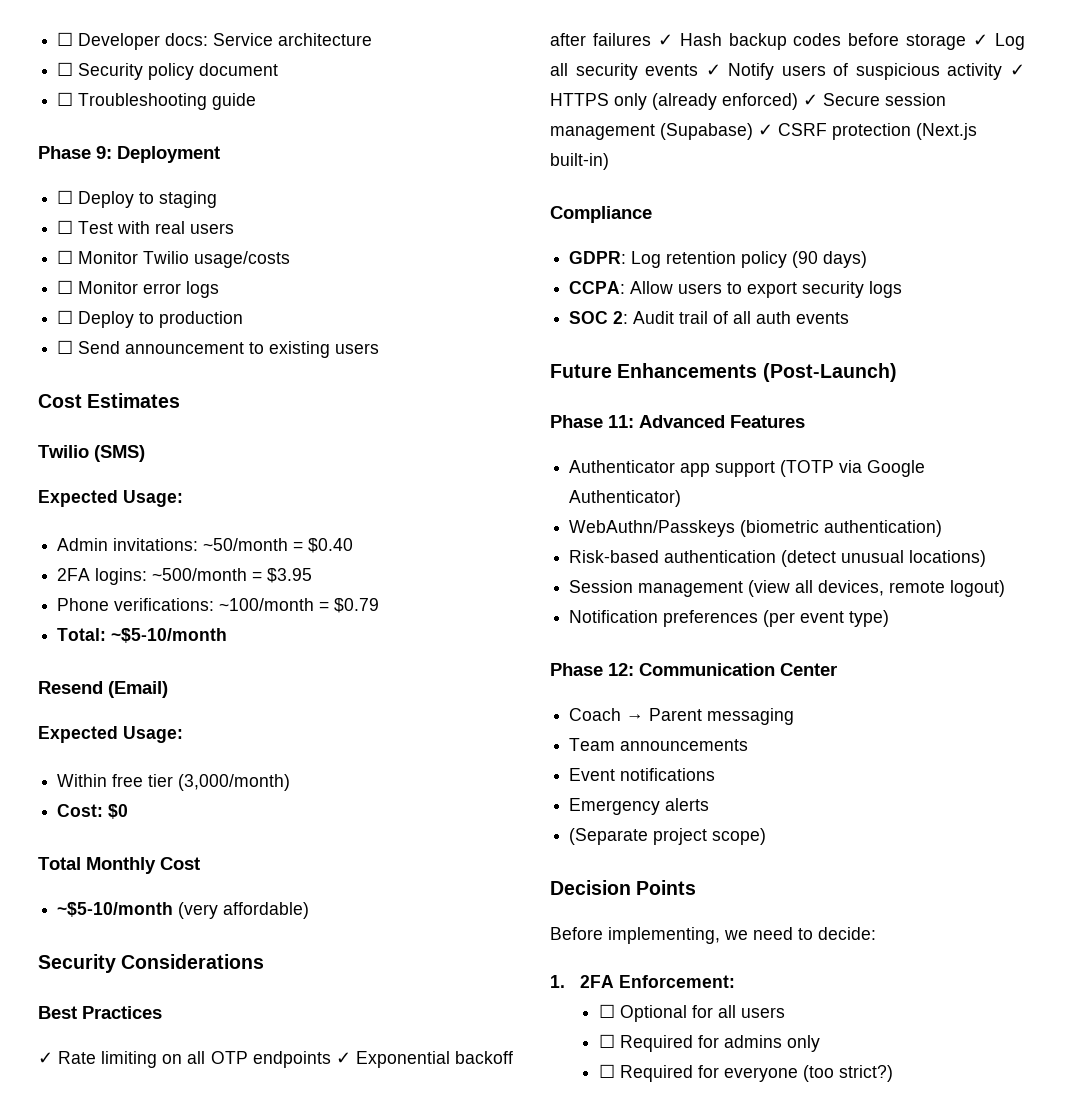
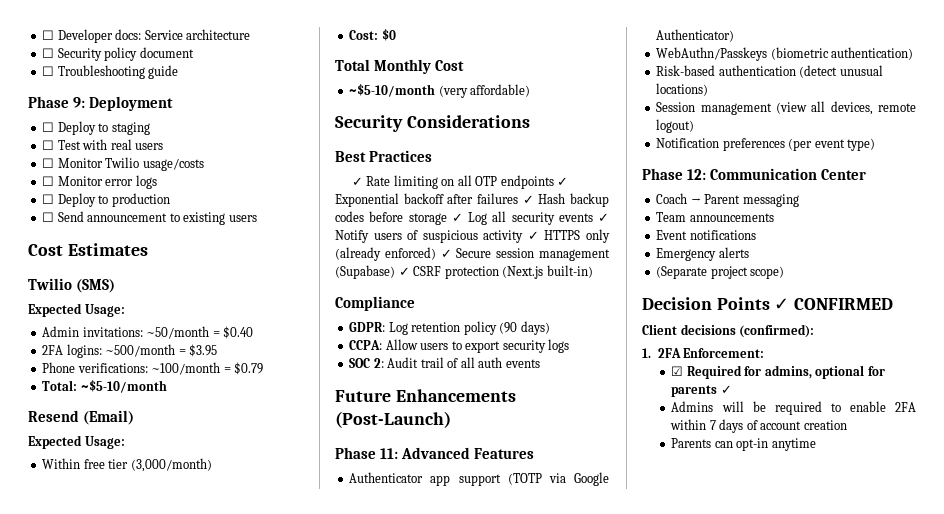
[550,927,876,944] [550,975,735,988] [598,1004,785,1022] [598,1034,820,1052] [598,1064,893,1082] // Before implementing, we need to decide: // 1. 2FA Enforcement: // ☐ Optional for all users // ☐ Required for admins only // ☐ Required for everyone (too strict?) -> [774,298,894,310] [642,324,815,338] [642,348,765,358] [671,365,885,379] [671,385,732,397] [671,401,916,415] [670,419,847,433] [671,438,816,451] ✓ CONFIRMED // Client decisions (confirmed): // 1. 2FA Enforcement: // ☑ Required for admins, optional for parents ✓ // Admins will be required to enable 2FA within 7 days of account creation // Parents can opt-in anytime

